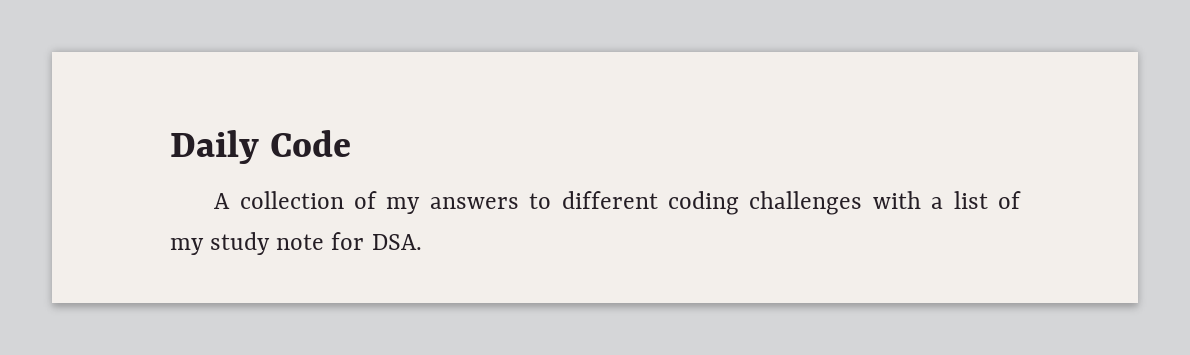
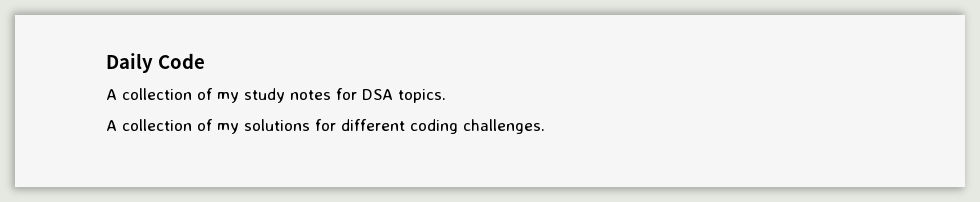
[429,191,1022,215] [170,232,422,255] answers to different coding challenges with a list of my study note for DSA. -> [244,88,446,103] [106,119,545,134] study notes for DSA topics. // A collection of my solutions for different coding challenges.

